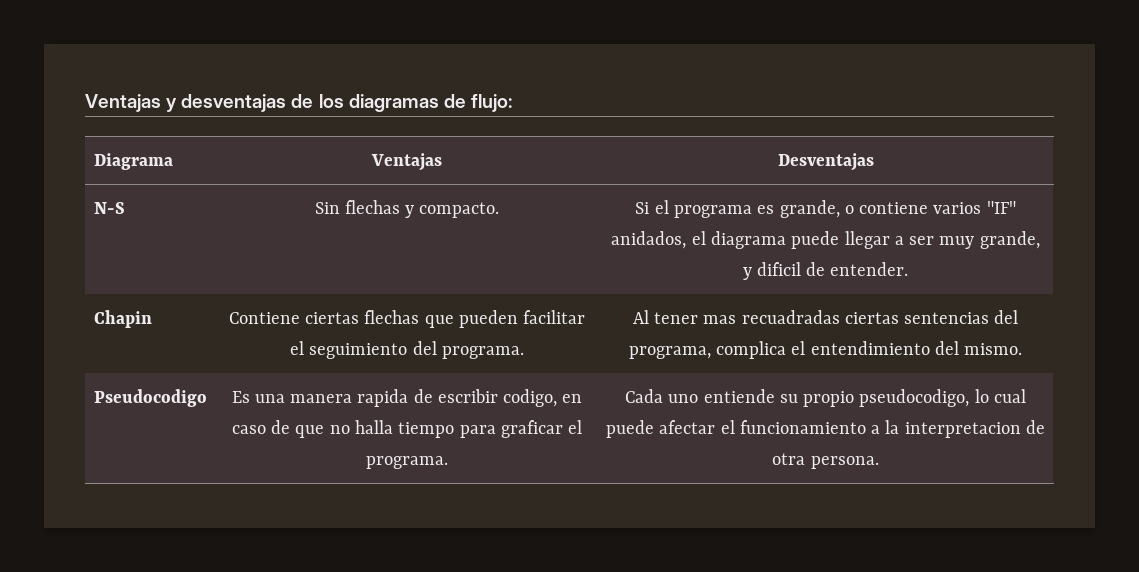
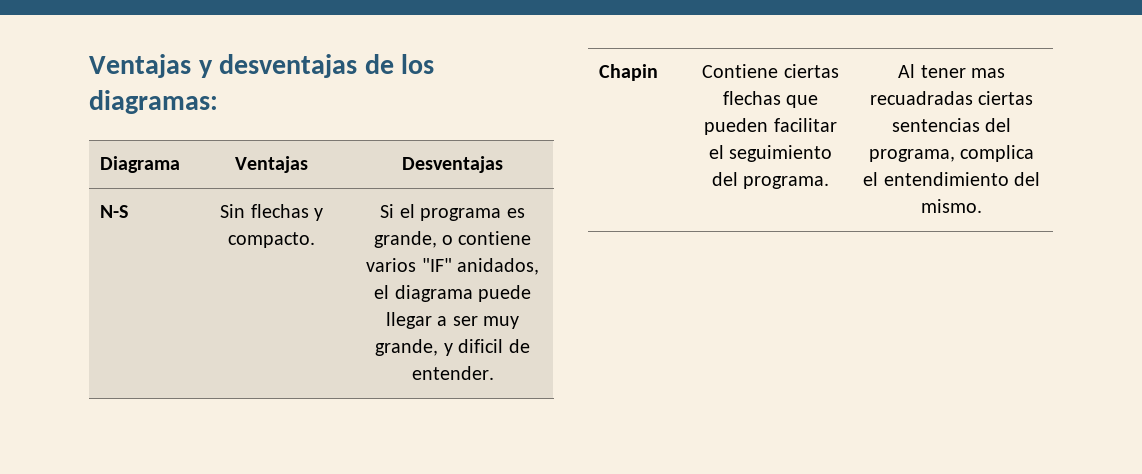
[348,94,512,112] diagramas de flujo: -> [89,90,218,114] diagramas:
[93,389,207,407] [231,389,583,407] [231,420,583,438] [365,456,448,469] [625,389,1026,407] [606,420,1045,438] [772,453,879,469] // Pseudocodigo | Es una manera rapida de escribir codigo, en caso de que no halla tiempo para graficar el programa. | Cada uno entiende su propio pseudocodigo, lo cual puede afectar el funcionamiento a la interpretacion de otra persona. -> (982, 206) none

